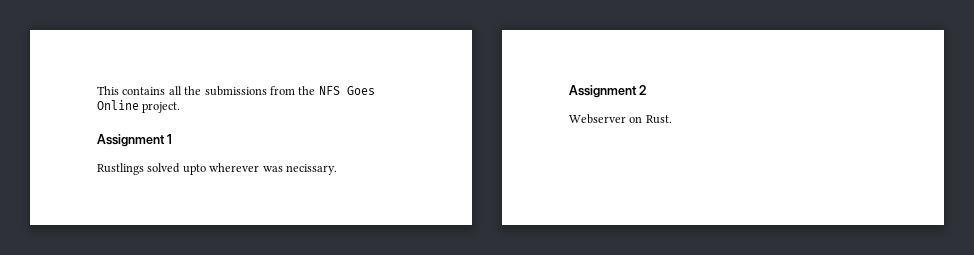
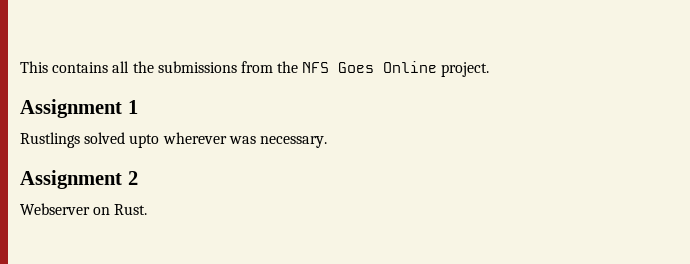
[285,164,337,175] necissary. -> [259,136,327,148] necessary.

